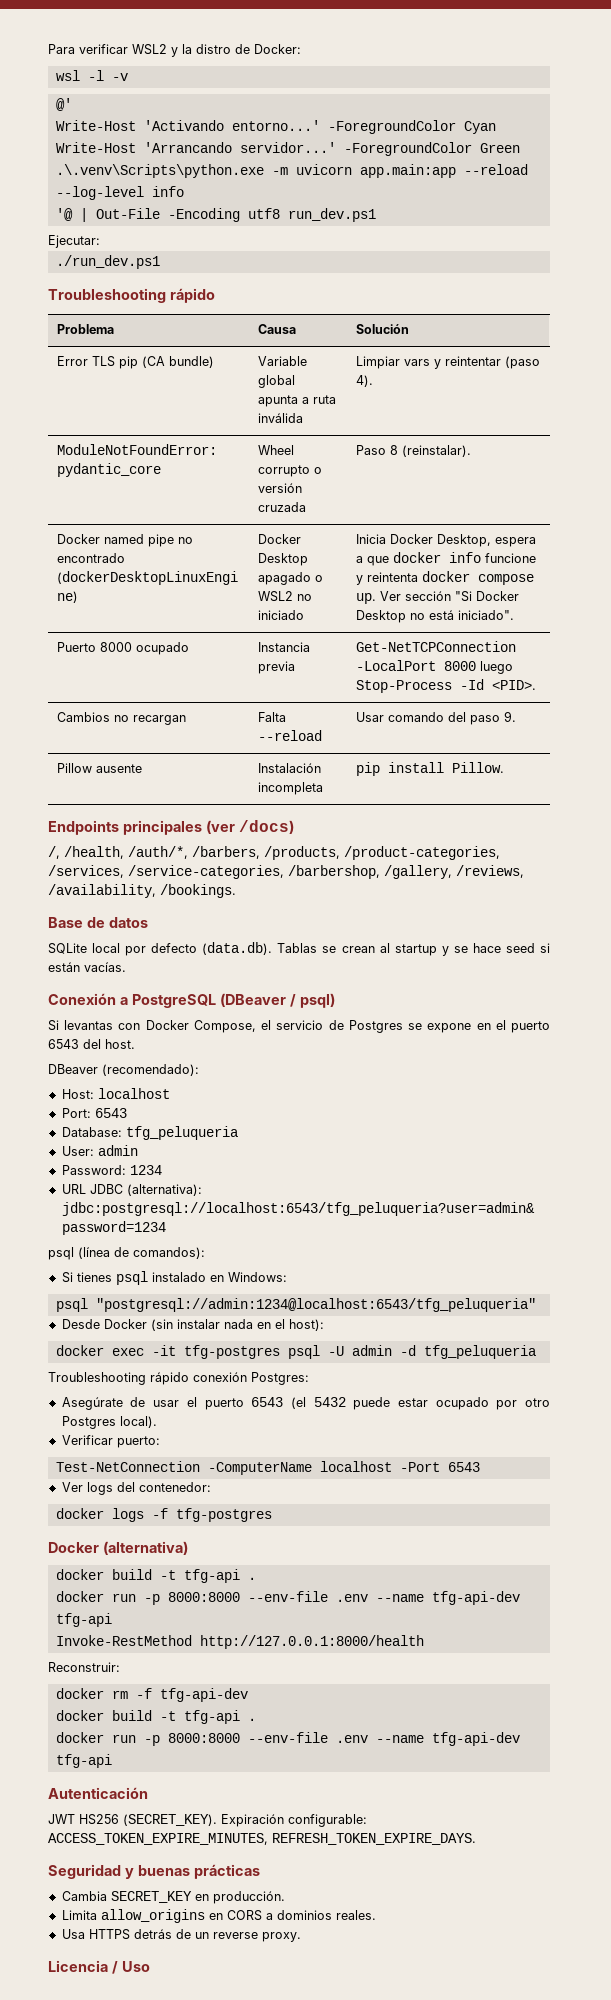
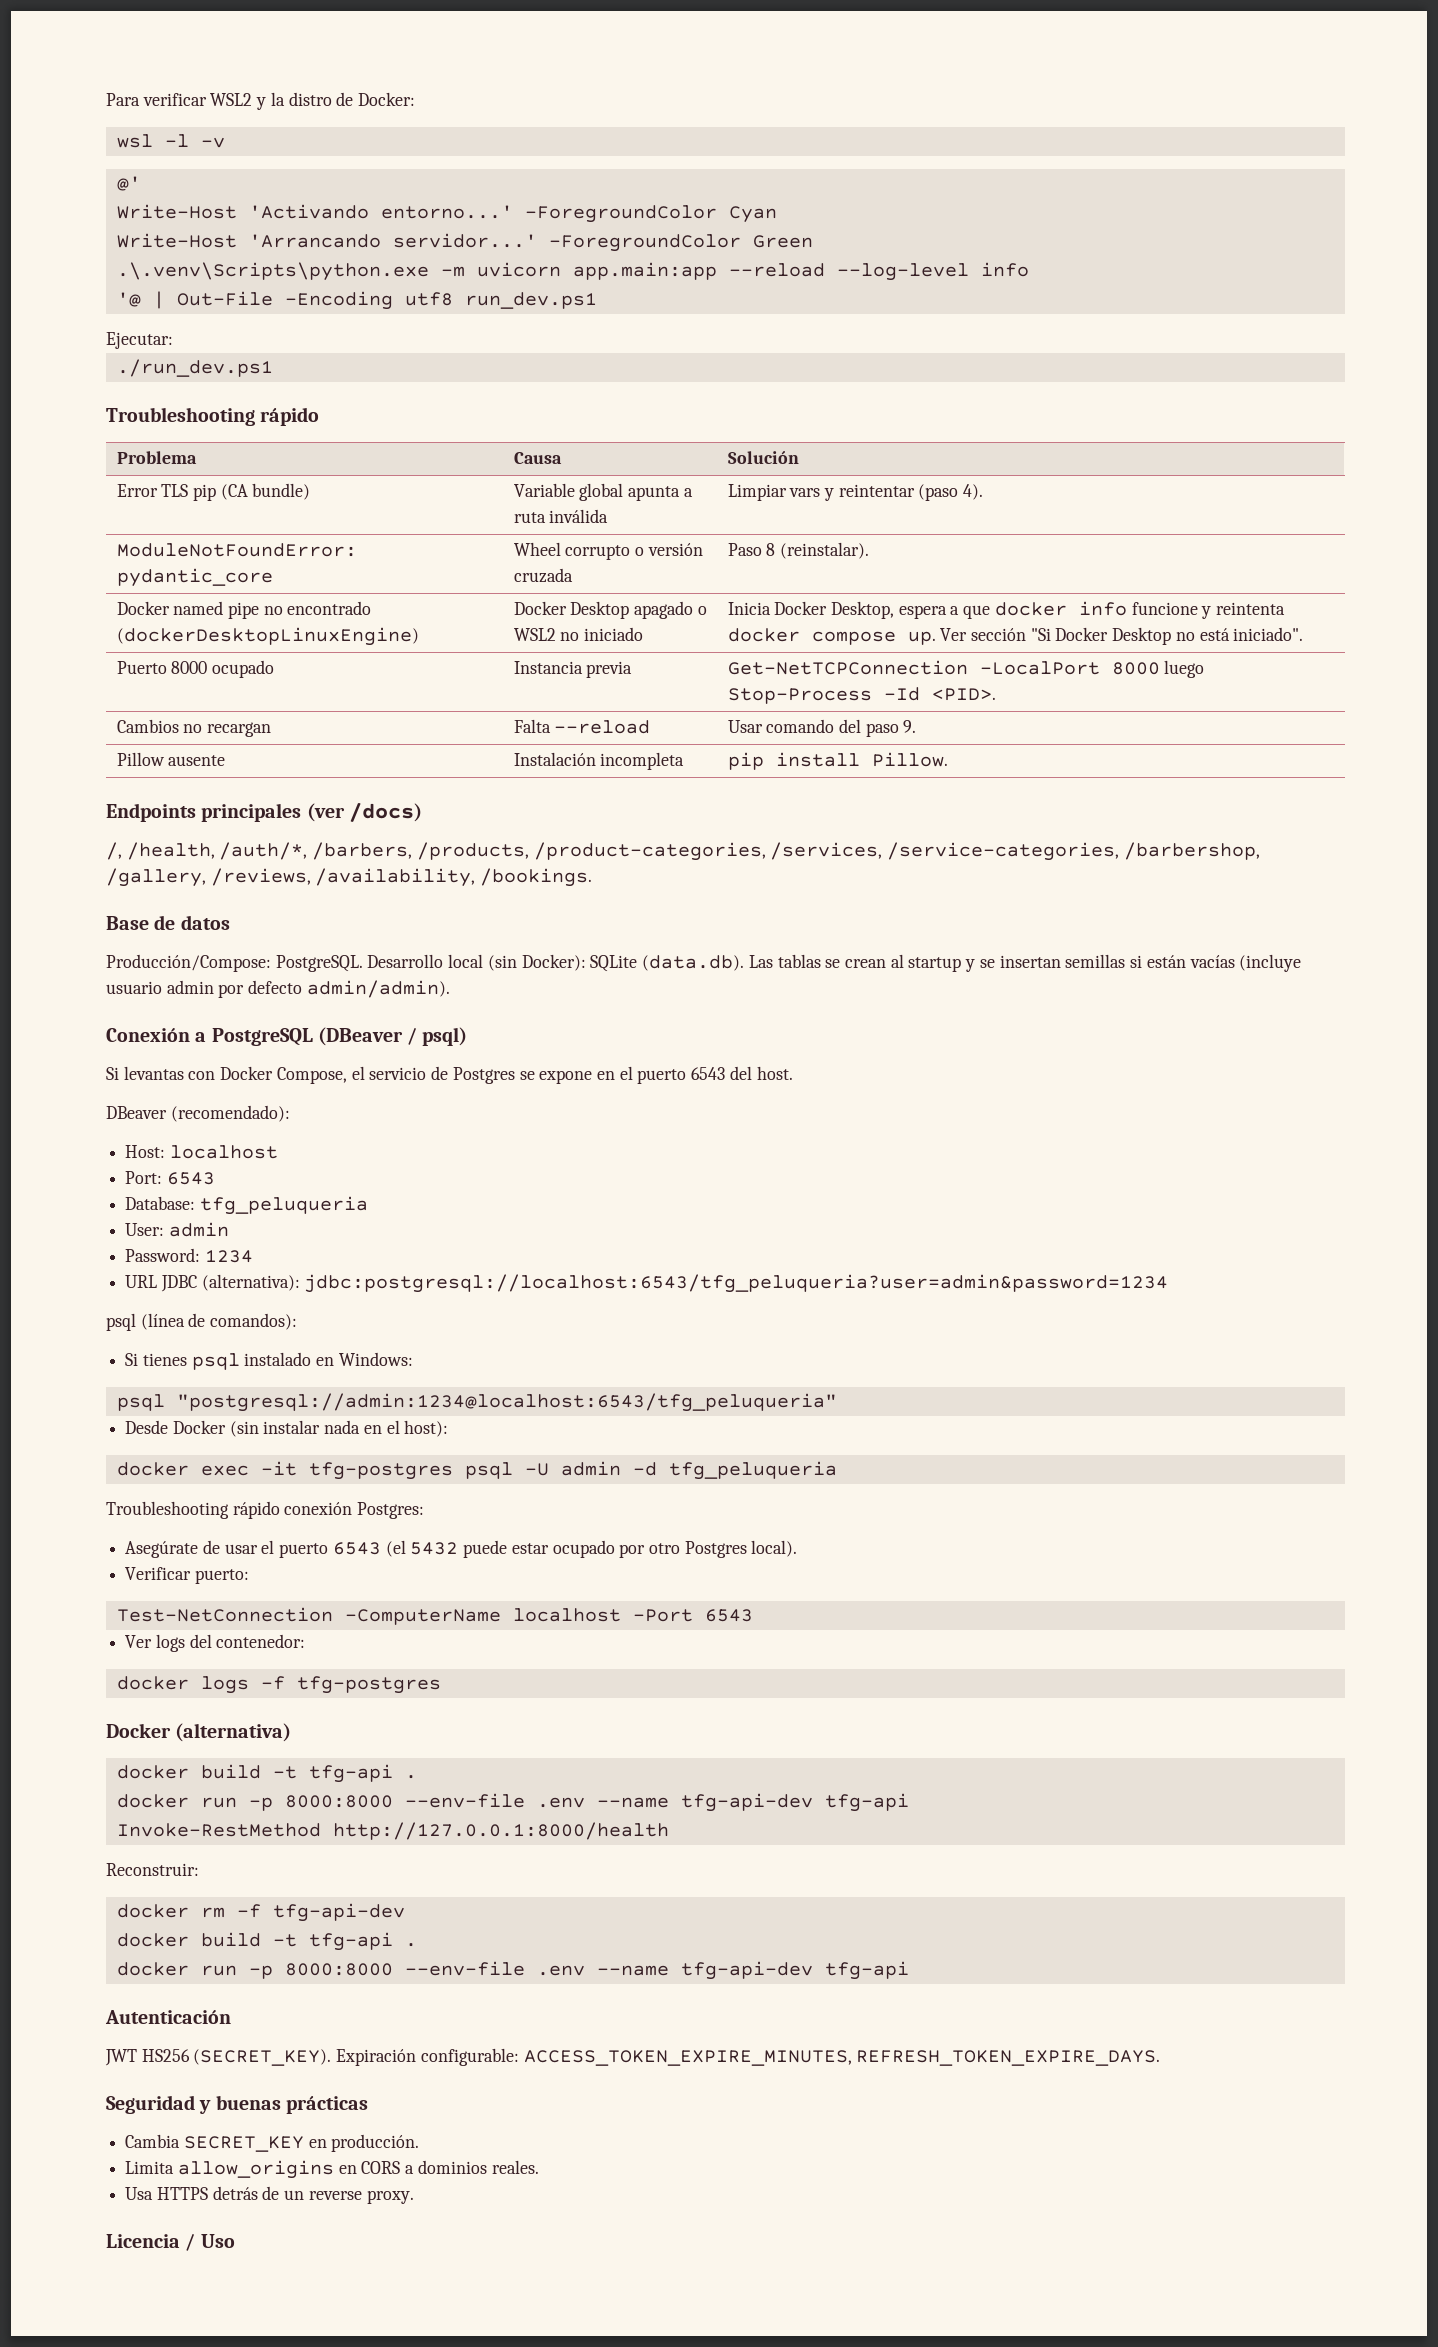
[48,942,318,956] SQLite local por defecto (data.db). Tablas -> [106,954,821,972] Producción/Compose: PostgreSQL. Desarrollo local (sin Docker): SQLite (data.db). Las tablas
[472,943,550,953] [48,962,126,972] hace seed si están vacías. -> [999,954,1302,972] [106,980,450,998] insertan semillas si están vacías (incluye usuario admin por defecto admin/admin).

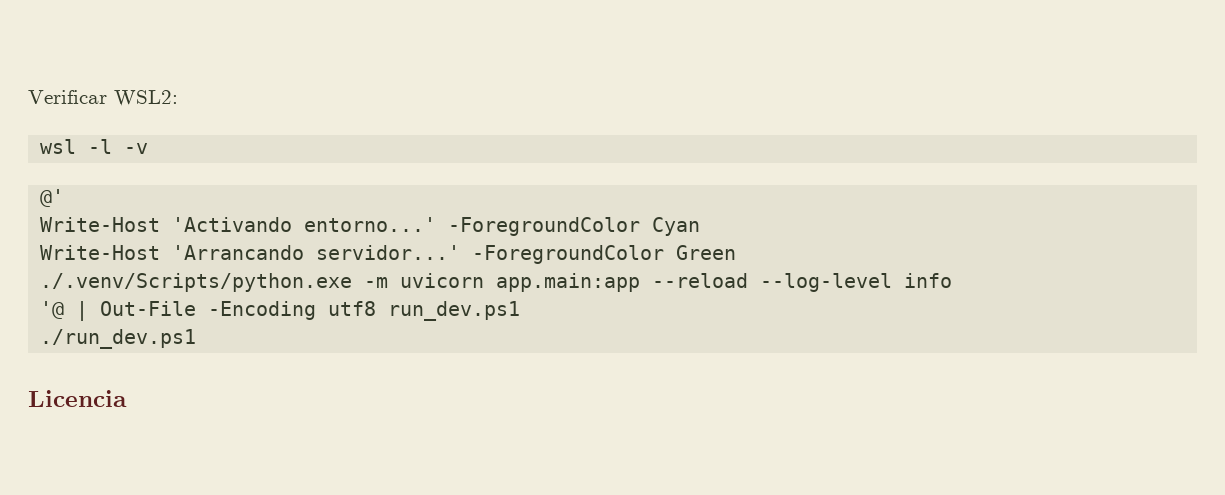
[106,92,416,110] Para verificar WSL2 y la distro de Docker: -> [28,90,178,106] Verificar WSL2:
[116,262,429,281] .\.venv\Scripts\python.exe -> [40,273,353,292] ./.venv/Scripts/python.exe
[106,332,173,349] // Ejecutar: -> (521, 311) none
[106,407,320,426] [116,451,197,464] [513,452,562,464] [727,451,799,464] [116,483,311,501] [513,483,693,501] [513,509,609,523] [727,484,984,501] [116,543,357,557] [116,568,273,587] [513,542,703,560] [513,568,573,583] [727,542,870,559] [116,601,372,619] [116,627,419,646] [513,601,707,619] [513,627,644,641] [727,601,1286,619] [727,627,1304,645] [116,660,275,678] [513,661,633,678] [727,660,1205,678] [727,687,996,704] [116,719,272,737] [513,719,651,734] [727,719,917,737] [116,752,226,766] [513,752,685,770] [727,752,948,770] [106,802,422,822] [106,842,1260,861] [106,868,593,887] [106,915,230,930] [106,954,1302,972] [106,980,450,998] [106,1027,468,1046] [106,1066,793,1084] [106,1105,290,1122] [125,1145,278,1159] [125,1171,215,1185] [125,1196,368,1215] [125,1222,229,1237] [125,1248,253,1263] [125,1274,1169,1293] [106,1313,298,1331] [125,1352,413,1370] [116,1393,837,1412] [125,1420,449,1437] [116,1461,837,1480] [106,1501,425,1519] [125,1540,798,1558] [125,1567,249,1584] [116,1607,753,1625] [125,1634,306,1652] [116,1676,441,1694] [106,1723,292,1742] [116,1764,417,1783] [116,1793,909,1812] [116,1822,669,1840] [106,1863,199,1876] [116,1903,405,1922] [116,1932,417,1951] [116,1961,909,1980] [105,2010,231,2024] [105,2048,1161,2066] [106,2095,368,2114] [125,2134,420,2152] [125,2160,539,2179] [125,2186,414,2204] // Troubleshooting rápido // Problema | Causa | Solución // Error TLS pip (CA bundle) | Variable global apunta a ruta inválida | Limpiar vars y reintentar (paso 4). // ModuleNotFoundError: pydantic_core | Wheel corrupto o versión cruzada | Paso 8 (reinstalar). // Docker named pipe no encontrado (dockerDesktopLinuxEngine) | Docker Desktop apagado o WSL2 no iniciado | Inicia Docker Desktop, espera a que docker info funcione y reintenta docker compose up. Ver sección "Si Docker Desktop no está iniciado". // Puerto 8000 ocupado | Instancia previa | Get-NetTCPConnection -LocalPort 8000 luego Stop-Process -Id <PID>. // Cambios no recargan | Falta --reload | Usar comando del paso 9. // Pillow ausente | Instalación incompleta | pip install Pillow. // Endpoints principales (ver /docs) // /, /health, /auth/*, /barbers, /products, /product-categories, /services, /service-categories, /barbershop, /gallery, /reviews, /availability, /bookings. // Base de datos // Producción/Compose: PostgreSQL. Desarrollo local (sin Docker): SQLite (data.db). Las tablas se crean al startup y se insertan semillas si están vacías (incluye usuario admin por defecto admin/admin). // Conexión a PostgreSQL (DBeaver / psql) // Si levantas con Docker Compose, el servicio de Postgres se expone en el puerto 6543 del host. // DBeaver (recomendado): // Host: localhost // Port: 6543 // Database: tfg_peluqueria // User: admin // Password: 1234 // URL JDBC (alternativa): jdbc:postgresql://localhost:6543/tfg_peluqueria?user=admin&password=1234 // psql (línea de comandos): // Si tienes psql instalado en Windows: // psql "postgresql://admin:1234@localhost:6543/tfg_peluqueria" // Desde Docker (sin instalar nada en el host): // docker exec -it tfg-postgres psql -U admin -d tfg_peluqueria // Troubleshooting rápido conexión Postgres: // Asegúrate de usar el puerto 6543 (el 5432 puede estar ocupado por otro Postgres local). // Verificar puerto: // Test-NetConnection -ComputerName localhost -Port 6543 // Ver logs del contenedor: // docker logs -f tfg-postgres // Docker (alternativa) // docker build -t tfg-api . // docker run -p 8000:8000 --env-file .env --name tfg-api-dev tfg-api // Invoke-RestMethod http://127.0.0.1:8000/health // Reconstruir: // docker rm -f tfg-api-dev // docker build -t tfg-api . // docker run -p 8000:8000 --env-file .env --name tfg-api-dev tfg-api // Autenticación // JWT HS256 (SECRET_KEY). Expiración configurable: ACCESS_TOKEN_EXPIRE_MINUTES, REFRESH_TOKEN_EXPIRE_DAYS. // Seguridad y buenas prácticas // Cambia SECRET_KEY en producción. // Limita allow_origins en CORS a dominios reales. // Usa HTTPS detrás de un reverse proxy. -> (197, 339) none
[185,2234,235,2251] / Uso -> (127, 398) none

